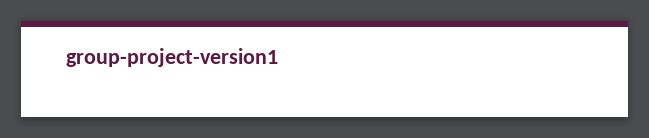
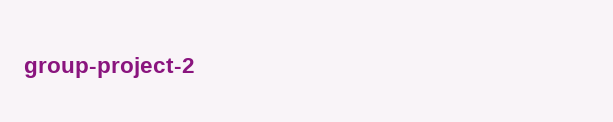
[66,48,278,67] group-project-version1 -> [24,57,195,78] group-project-2

